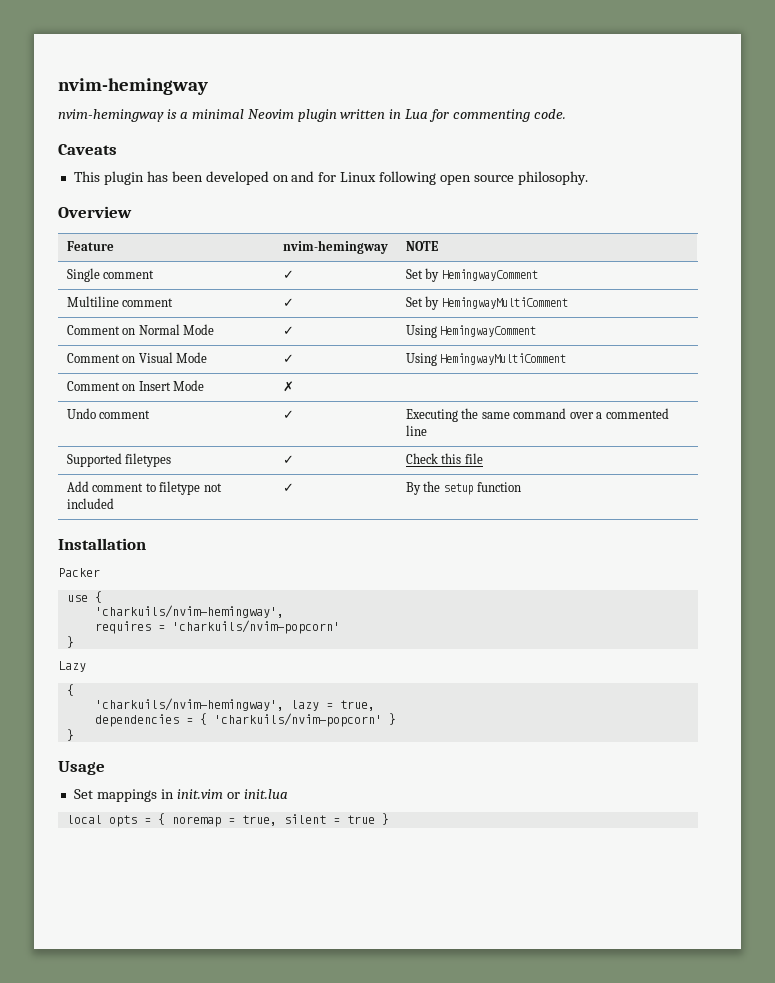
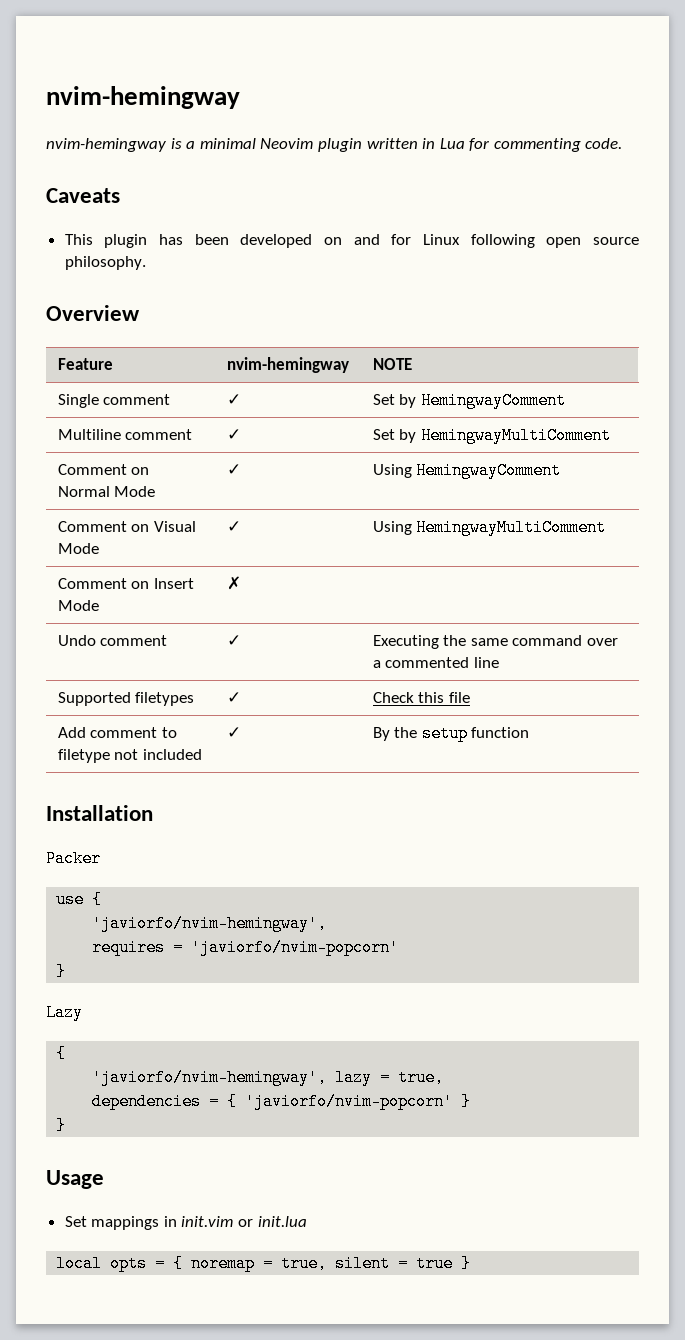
[94,605,284,618] 'charkuils/nvim-hemingway', -> [92,915,328,932] 'javiorfo/nvim-hemingway',
[171,620,340,634] 'charkuils/nvim-popcorn' -> [191,939,400,956] 'javiorfo/nvim-popcorn'
[94,698,284,711] 'charkuils/nvim-hemingway', -> [92,1069,328,1086] 'javiorfo/nvim-hemingway',
[213,713,382,727] 'charkuils/nvim-popcorn' -> [245,1093,454,1110] 'javiorfo/nvim-popcorn'

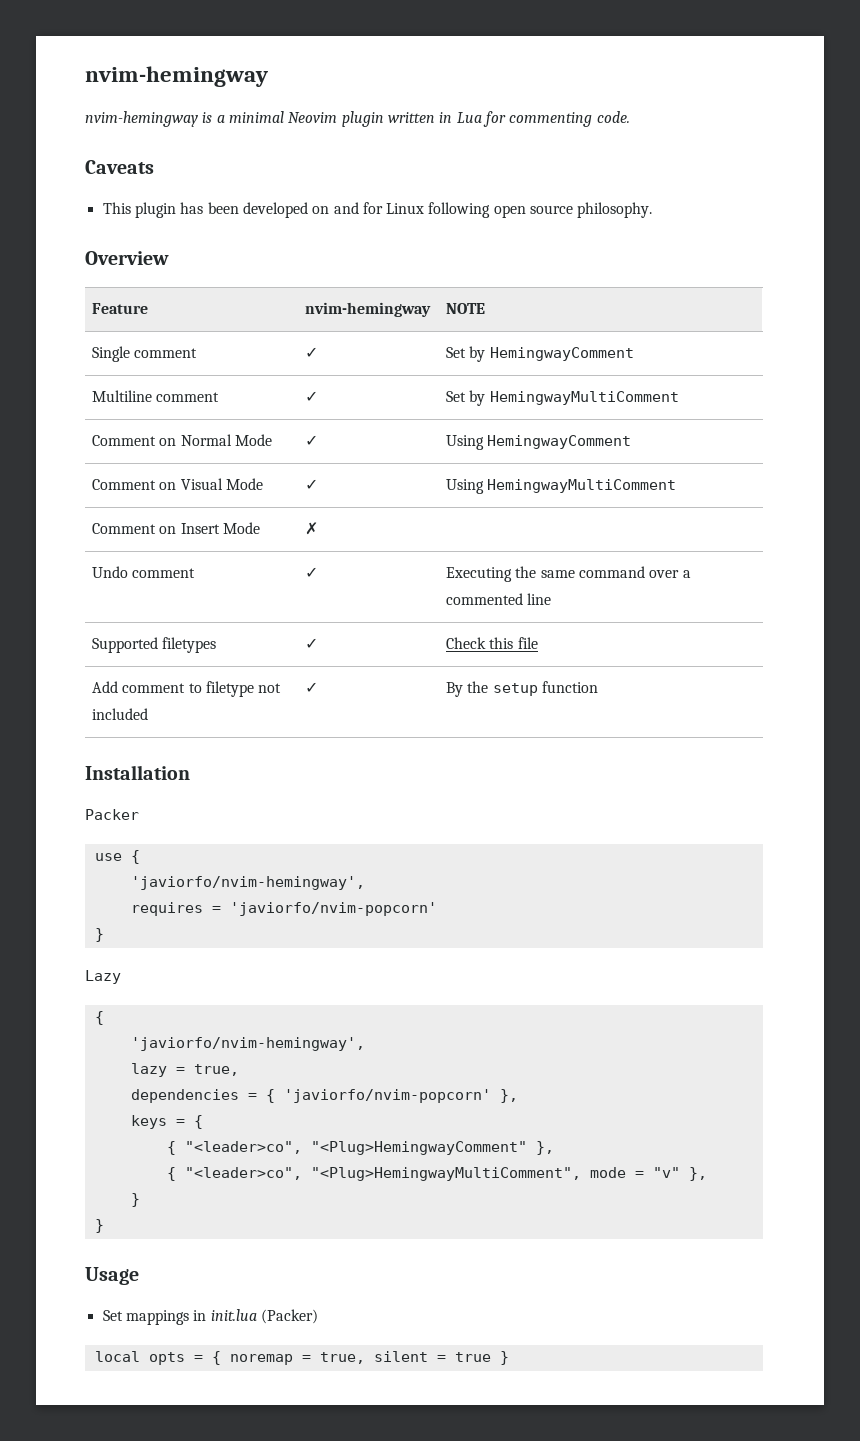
(328, 1077) none -> (365, 1044) //
(454, 1101) none -> [499,1089,518,1103] [130,1115,203,1129] [166,1141,554,1155] [166,1167,707,1181] }, // keys = { // { "<leader>co", "<Plug>HemingwayComment" }, // { "<leader>co", "<Plug>HemingwayMultiComment", mode = "v" }, //
[181,1216,254,1227] init.vim or -> (207, 1315) none
(307, 1221) none -> [260,1309,318,1324] (Packer)

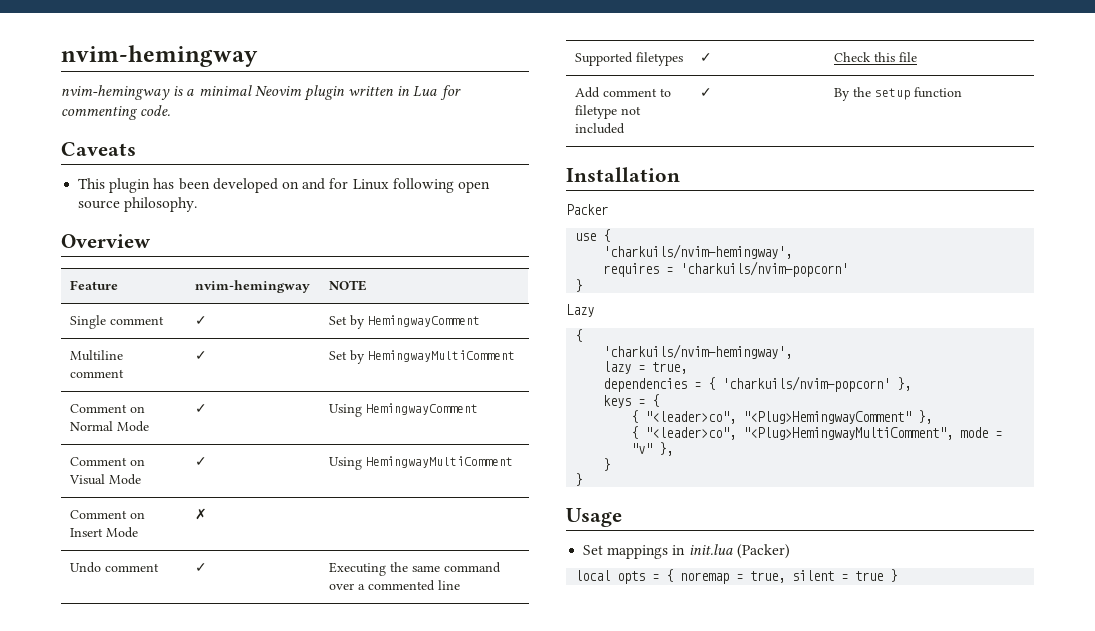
[130,876,365,890] 'javiorfo/nvim-hemingway', -> [603,244,793,259] 'charkuils/nvim-hemingway',
[229,902,437,916] 'javiorfo/nvim-popcorn' -> [680,261,849,277] 'charkuils/nvim-popcorn'
[130,1037,365,1051] 'javiorfo/nvim-hemingway', -> [603,344,793,359] 'charkuils/nvim-hemingway',
[283,1089,491,1103] 'javiorfo/nvim-popcorn' -> [722,376,891,392] 'charkuils/nvim-popcorn'

